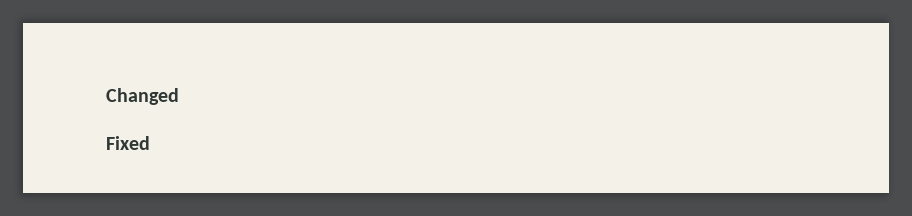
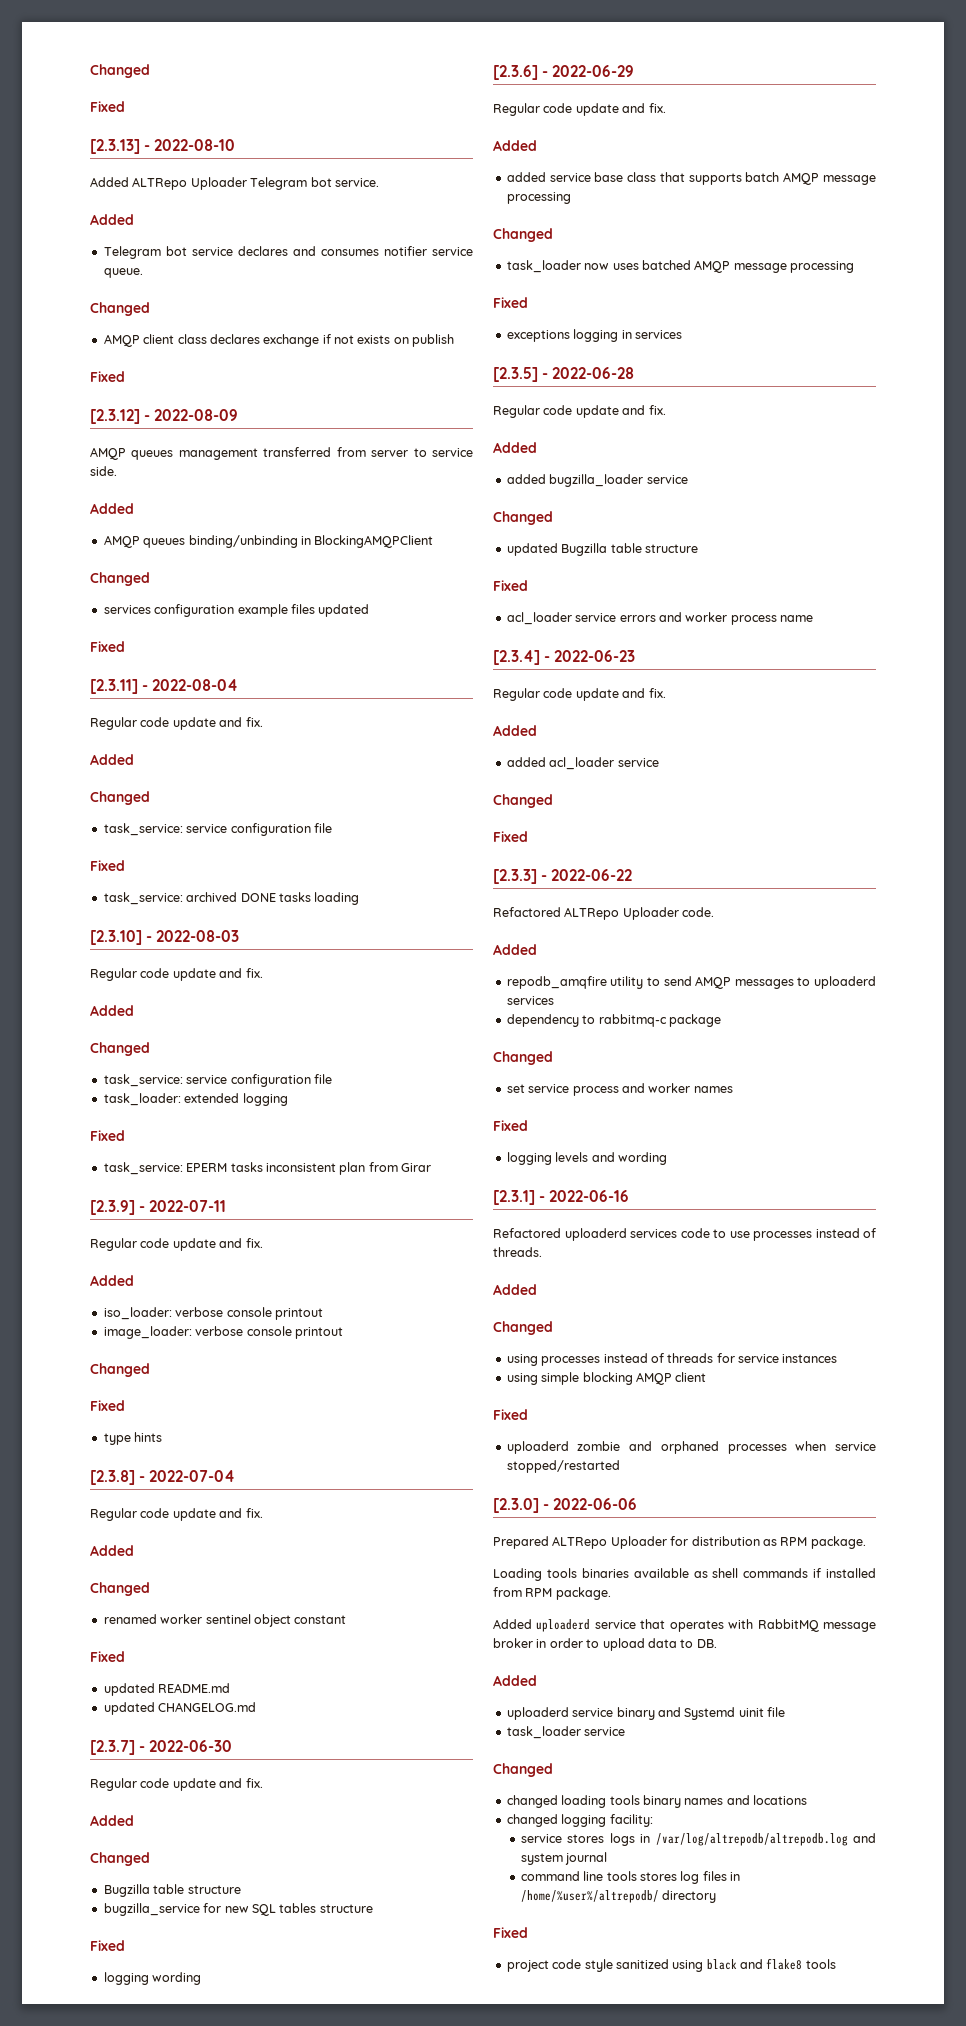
[106,88,179,105] [106,136,150,150] Changed // Fixed -> [90,64,150,78] [90,101,125,112] [90,139,236,154] [90,177,379,190] [90,214,134,225] [103,246,473,259] [103,268,143,278] [90,302,150,316] [103,334,455,347] [90,371,125,382] [90,409,239,424] [90,447,473,460] [90,466,117,476] [90,503,134,514] [103,535,434,548] [90,572,150,586] [103,604,370,617] [90,641,125,652] [90,679,239,694] [90,717,263,730] [90,754,134,765] [90,791,150,805] [103,823,332,836] [90,860,125,871] [103,892,360,905] [90,930,240,945] [90,968,263,981] [90,1005,134,1016] [90,1042,150,1056] [103,1074,332,1087] [103,1093,288,1106] [90,1130,125,1141] [103,1162,431,1175] [90,1200,227,1215] [90,1238,263,1251] [90,1275,134,1286] [103,1307,323,1320] [103,1326,343,1339] [90,1363,150,1377] [90,1400,125,1411] [103,1432,163,1445] [90,1470,236,1485] [90,1508,263,1521] [90,1545,134,1556] [90,1582,150,1596] [103,1614,347,1627] [90,1651,125,1662] [103,1683,231,1696] [103,1702,257,1715] [90,1740,233,1755] [90,1778,263,1791] [90,1815,134,1826] [90,1852,150,1866] [103,1884,241,1897] [103,1903,373,1916] [90,1940,125,1951] [103,1972,202,1985] [493,65,635,80] [493,103,666,116] [493,140,537,151] [506,172,876,185] [506,192,571,204] [493,228,553,242] [506,260,854,273] [493,297,528,308] [506,329,682,342] [493,367,635,382] [493,405,666,418] [493,442,537,453] [506,474,688,487] [493,511,553,525] [506,543,698,556] [493,580,528,591] [506,612,813,625] [493,650,636,665] [493,688,666,701] [493,725,537,736] [506,757,659,770] [493,794,553,808] [493,831,528,842] [493,869,633,884] [493,907,715,920] [493,944,537,955] [506,976,876,989] [506,996,554,1005] [506,1014,721,1027] [493,1051,553,1065] [506,1083,733,1096] [493,1120,528,1131] [506,1152,667,1165] [493,1190,630,1205] [493,1228,876,1241] [493,1247,542,1257] [493,1284,537,1295] [493,1321,553,1335] [506,1353,838,1366] [506,1372,707,1385] [493,1409,528,1420] [506,1441,876,1454] [506,1460,620,1473] [493,1498,638,1513] [493,1536,866,1549] [493,1568,876,1581] [493,1587,611,1600] [493,1619,876,1632] [493,1638,717,1651] [493,1675,537,1686] [506,1707,785,1720] [506,1726,626,1739] [493,1763,553,1777] [506,1795,807,1808] [506,1814,653,1827] [520,1833,876,1846] [520,1852,608,1865] [520,1871,741,1884] [520,1890,717,1903] [493,1927,528,1938] [506,1958,836,1972] Changed // Fixed // [2.3.13] - 2022-08-10 // Added ALTRepo Uploader Telegram bot service. // Added // Telegram bot service declares and consumes notifier service queue. // Changed // AMQP client class declares exchange if not exists on publish // Fixed // [2.3.12] - 2022-08-09 // AMQP queues management transferred from server to service side. // Added // AMQP queues binding/unbinding in BlockingAMQPClient // Changed // services configuration example files updated // Fixed // [2.3.11] - 2022-08-04 // Regular code update and fix. // Added // Changed // task_service: service configuration file // Fixed // task_service: archived DONE tasks loading // [2.3.10] - 2022-08-03 // Regular code update and fix. // Added // Changed // task_service: service configuration file // task_loader: extended logging // Fixed // task_service: EPERM tasks inconsistent plan from Girar // [2.3.9] - 2022-07-11 // Regular code update and fix. // Added // iso_loader: verbose console printout // image_loader: verbose console printout // Changed // Fixed // type hints // [2.3.8] - 2022-07-04 // Regular code update and fix. // Added // Changed // renamed worker sentinel object constant // Fixed // updated README.md // updated CHANGELOG.md // [2.3.7] - 2022-06-30 // Regular code update and fix. // Added // Changed // Bugzilla table structure // bugzilla_service for new SQL tables structure // Fixed // logging wording // [2.3.6] - 2022-06-29 // Regular code update and fix. // Added // added service base class that supports batch AMQP message processing // Changed // task_loader now uses batched AMQP message processing // Fixed // exceptions logging in services // [2.3.5] - 2022-06-28 // Regular code update and fix. // Added // added bugzilla_loader service // Changed // updated Bugzilla table structure // Fixed // acl_loader service errors and worker process name // [2.3.4] - 2022-06-23 // Regular code update and fix. // Added // added acl_loader service // Changed // Fixed // [2.3.3] - 2022-06-22 // Refactored ALTRepo Uploader code. // Added // repodb_amqfire utility to send AMQP messages to uploaderd services // dependency to rabbitmq-c package // Changed // set service process and worker names // Fixed // logging levels and wording // [2.3.1] - 2022-06-16 // Refactored uploaderd services code to use processes instead of threads. // Added // Changed // using processes instead of threads for service instances // using simple blocking AMQP client // Fixed // uploaderd zombie and orphaned processes when service stopped/restarted // [2.3.0] - 2022-06-06 // Prepared ALTRepo Uploader for distribution as RPM package. // Loading tools binaries available as shell commands if installed from RPM package. // Added uploaderd service that operates with RabbitMQ message broker in order to upload data to DB. // Added // uploaderd service binary and Systemd uinit file // task_loader service // Changed // changed loading tools binary names and locations // changed logging facility: // service stores logs in /var/log/altrepodb/altrepodb.log and system journal // command line tools stores log files in /home/%user%/altrepodb/ directory // Fixed // project code style sanitized using black and flake8 tools

